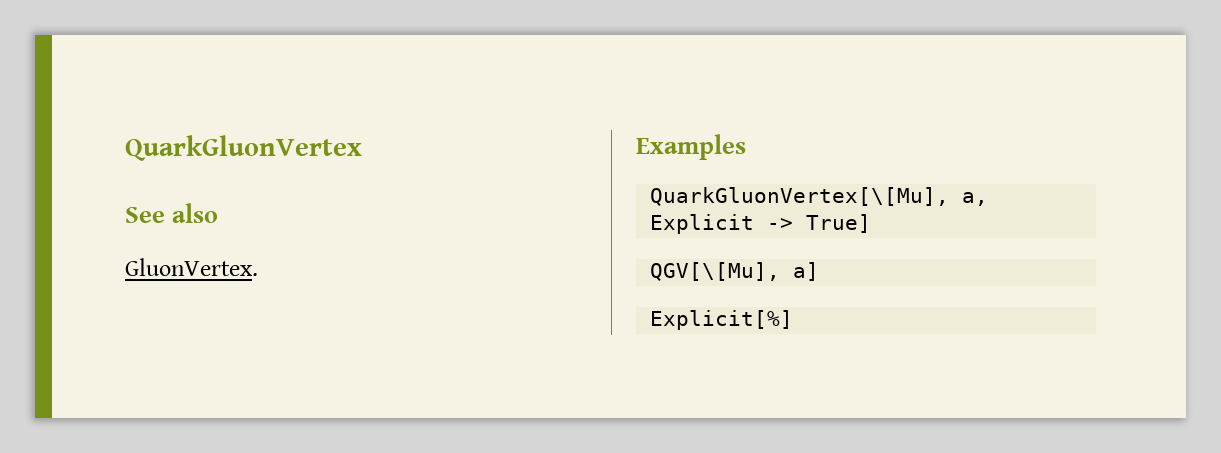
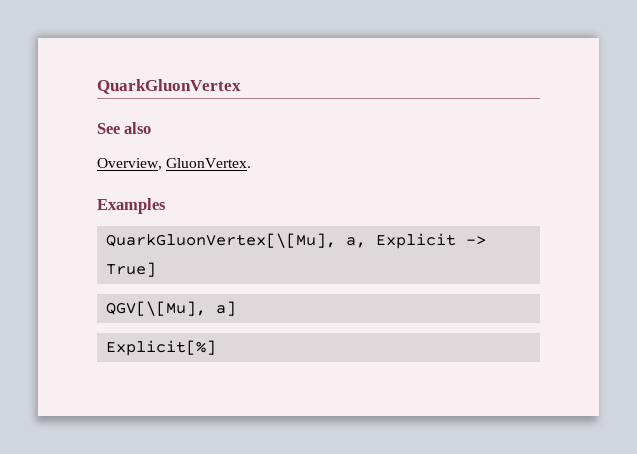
(219, 213) none -> [97,158,162,170] Overview,

